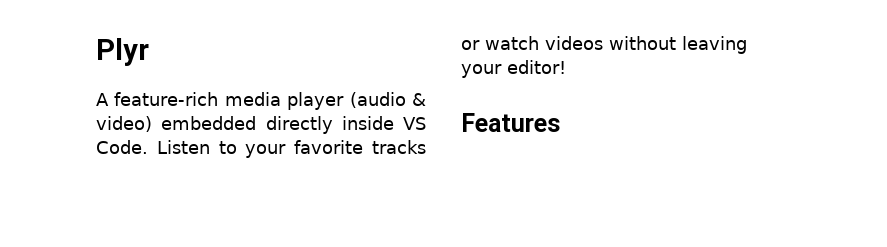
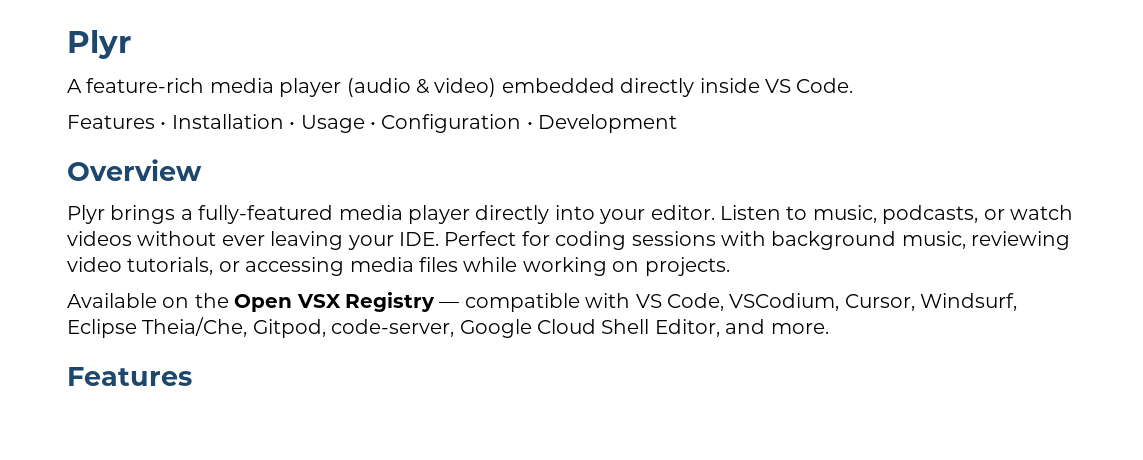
[156,140,427,158] Listen to your favorite tracks -> [67,114,678,133] [67,159,202,181] [67,205,979,224] // Features • Installation • Usage • Configuration • Development // Overview // Plyr brings a fully-featured media player directly into your editor. Listen to music, podcasts,
(676, 43) none -> [221,235,265,246] ever
[507,60,566,74] editor! -> [399,231,1071,250] [67,257,730,276] [67,292,1018,312] [67,317,829,338] IDE. Perfect for coding sessions with background music, reviewing video tutorials, or accessing media files while working on projects. // Available on the Open VSX Registry — compatible with VS Code, VSCodium, Cursor, Windsurf, Eclipse Theia/Che, Gitpod, code-server, Google Cloud Shell Editor, and more.

